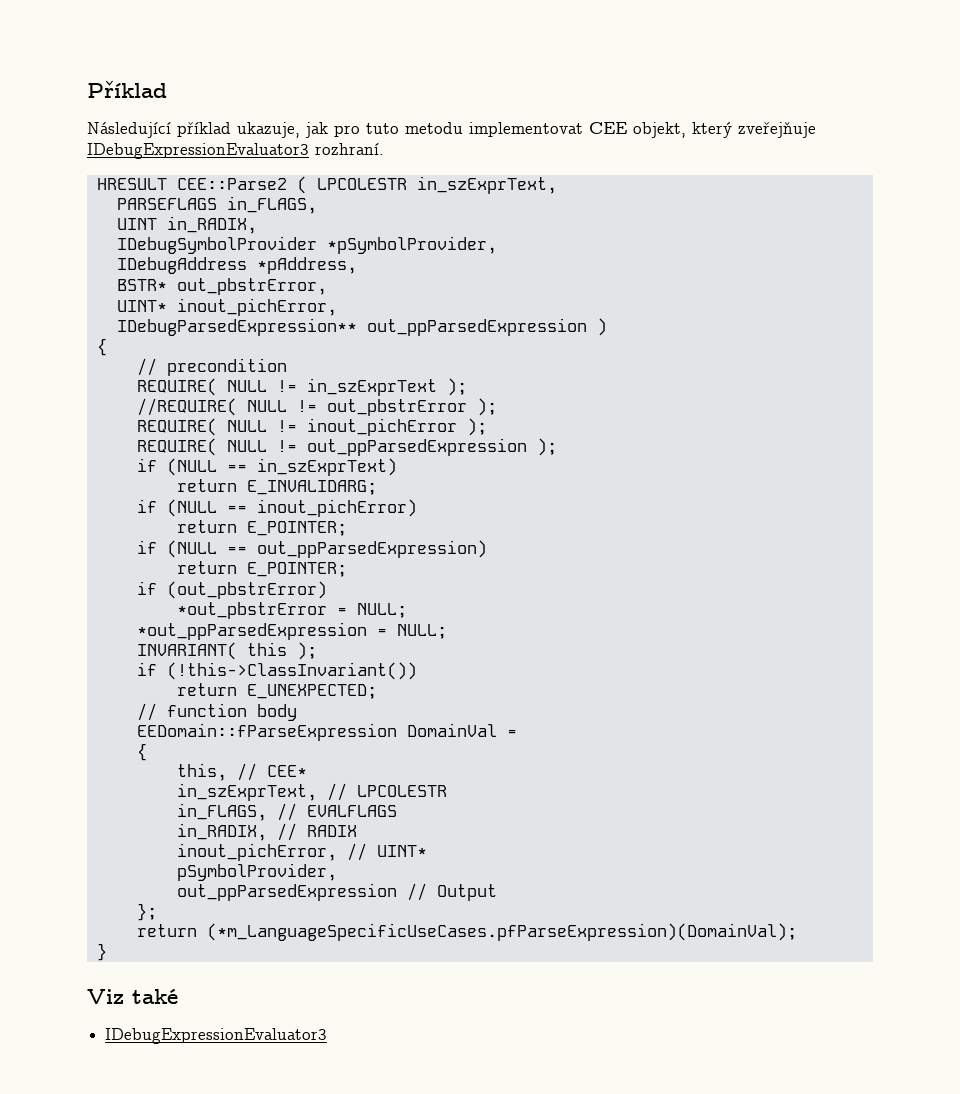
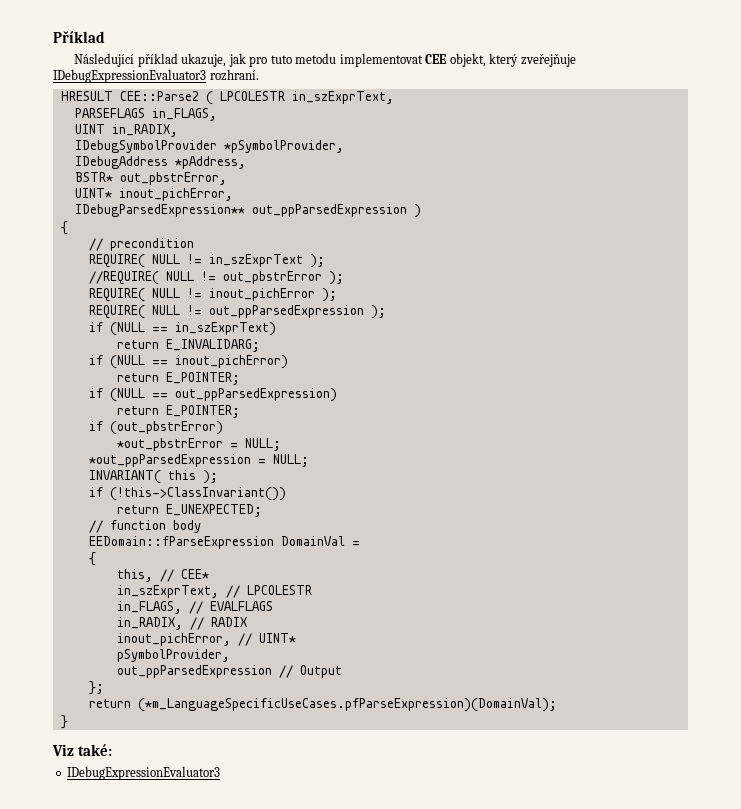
[132,989,178,1004] také -> [77,744,112,756] také:

